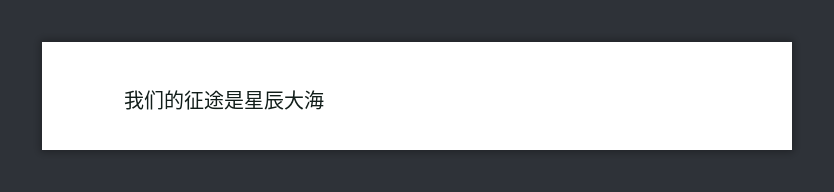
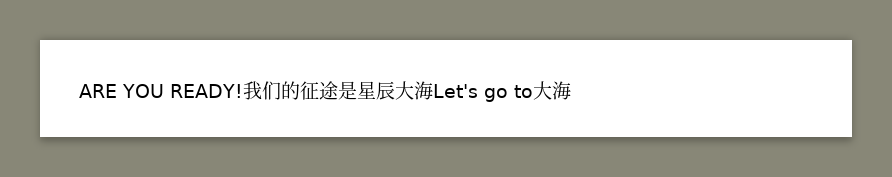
(124, 100) none -> [79,84,243,98] ARE YOU READY!
(324, 100) none -> [432,81,571,102] Let's go to大海

